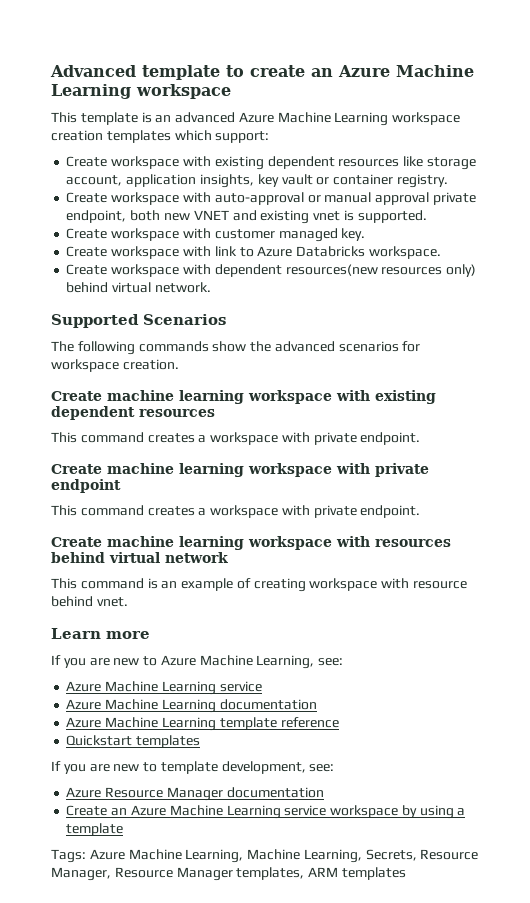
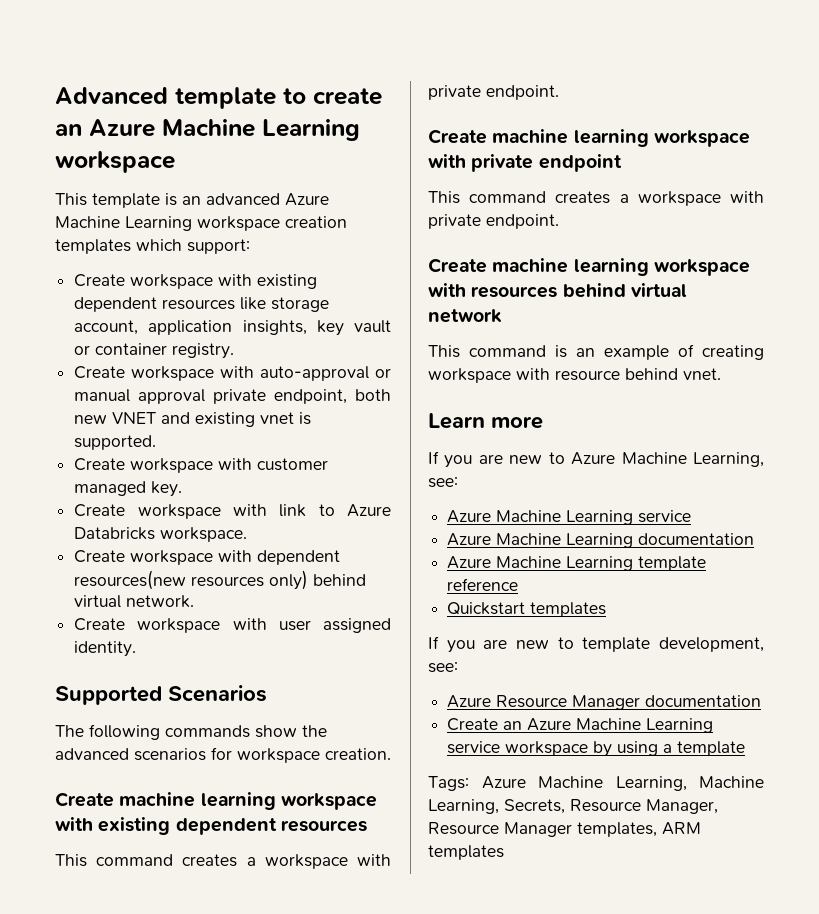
(211, 287) none -> [74,618,391,633] [74,641,137,657] // Create workspace with user assigned identity.

